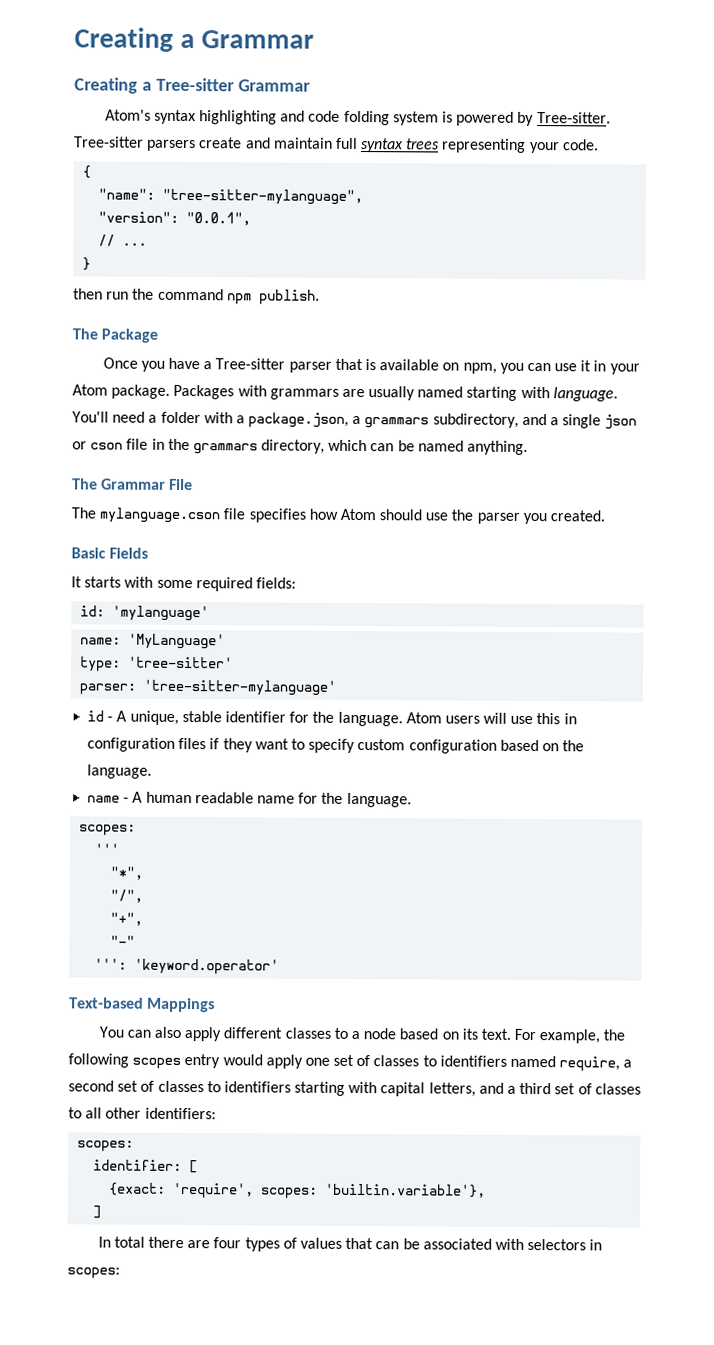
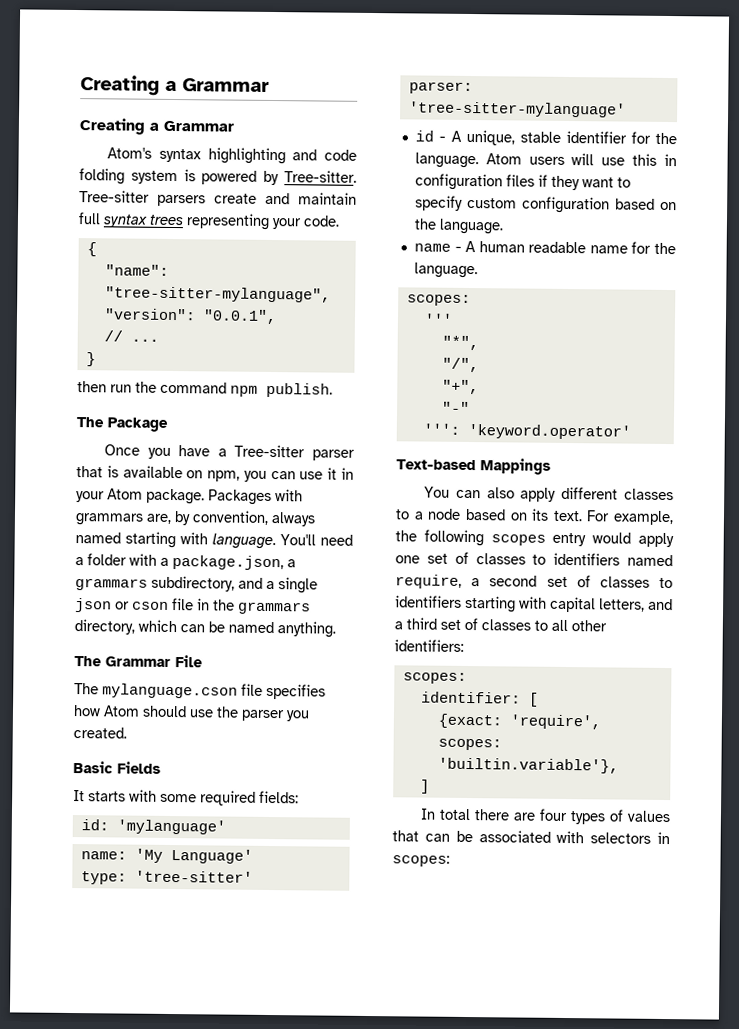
[155,77,235,92] Tree-sitter -> (159, 126) none
[341,386,416,401] are usually -> [146,510,316,527] are, by convention, always
[128,633,226,650] 'MyLanguage' -> [134,848,253,864] 'My Language'

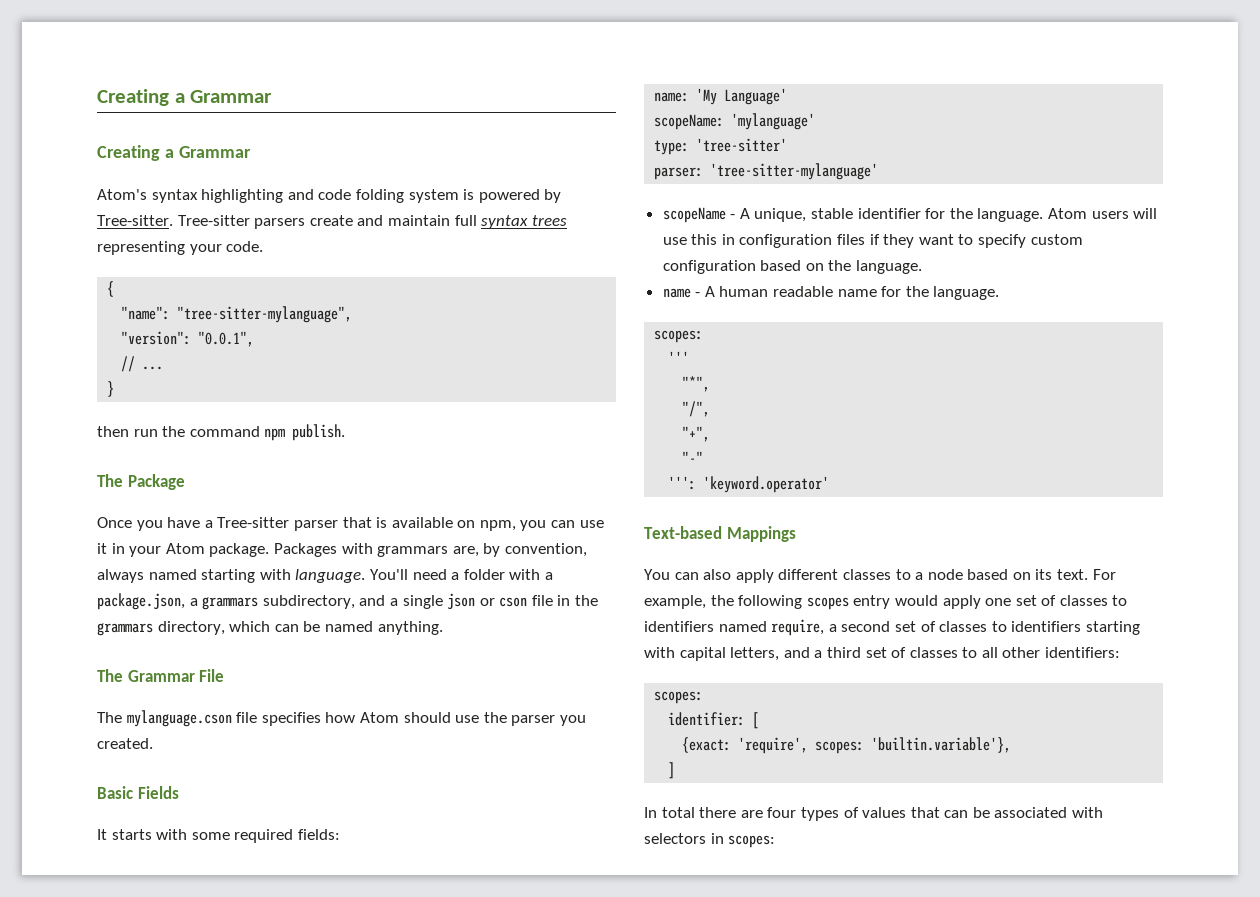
[80,819,226,835] // id: 'mylanguage' -> (340, 834) none
(253, 856) none -> [654,113,816,130] // scopeName: 'mylanguage'
[414,130,434,142] id -> [662,207,726,223] scopeName

